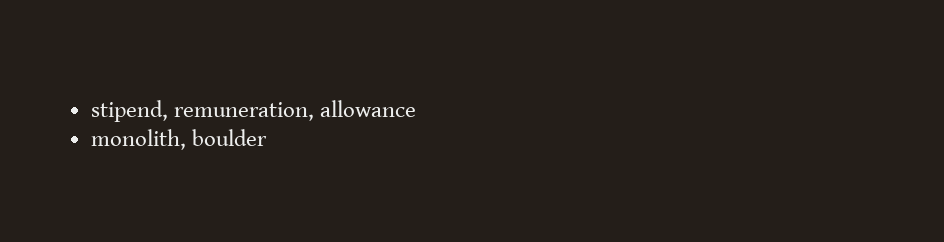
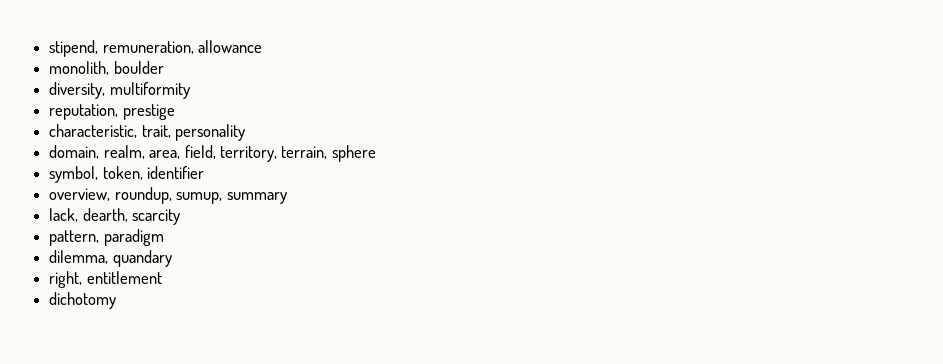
(267, 137) none -> [49,82,190,99] [49,104,175,120] [49,124,246,141] [49,145,376,162] [49,166,205,183] [49,187,287,204] [49,208,181,225] [49,229,164,246] [49,250,172,267] [49,271,162,288] [49,292,117,309] // diversity, multiformity // reputation, prestige // characteristic, trait, personality // domain, realm, area, field, territory, terrain, sphere // symbol, token, identifier // overview, roundup, sumup, summary // lack, dearth, scarcity // pattern, paradigm // dilemma, quandary // right, entitlement // dichotomy

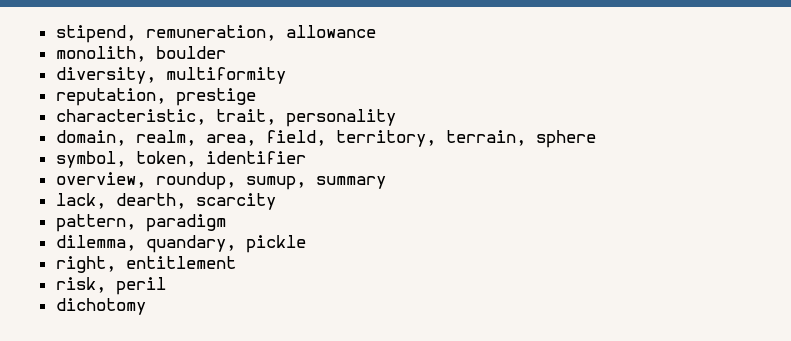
[112,250,172,267] quandary -> [145,235,306,253] quandary, pickle
(162, 277) none -> [55,277,166,295] // risk, peril

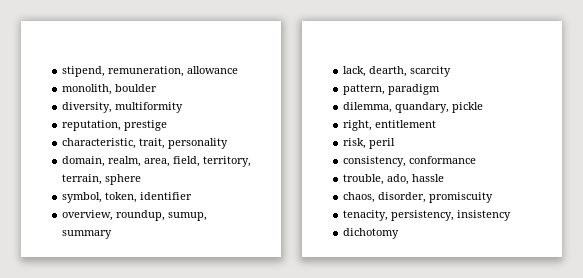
(166, 286) none -> [343,156,477,167] [343,174,445,185] [343,192,494,203] [343,210,512,221] // consistency, conformance // trouble, ado, hassle // chaos, disorder, promiscuity // tenacity, persistency, insistency

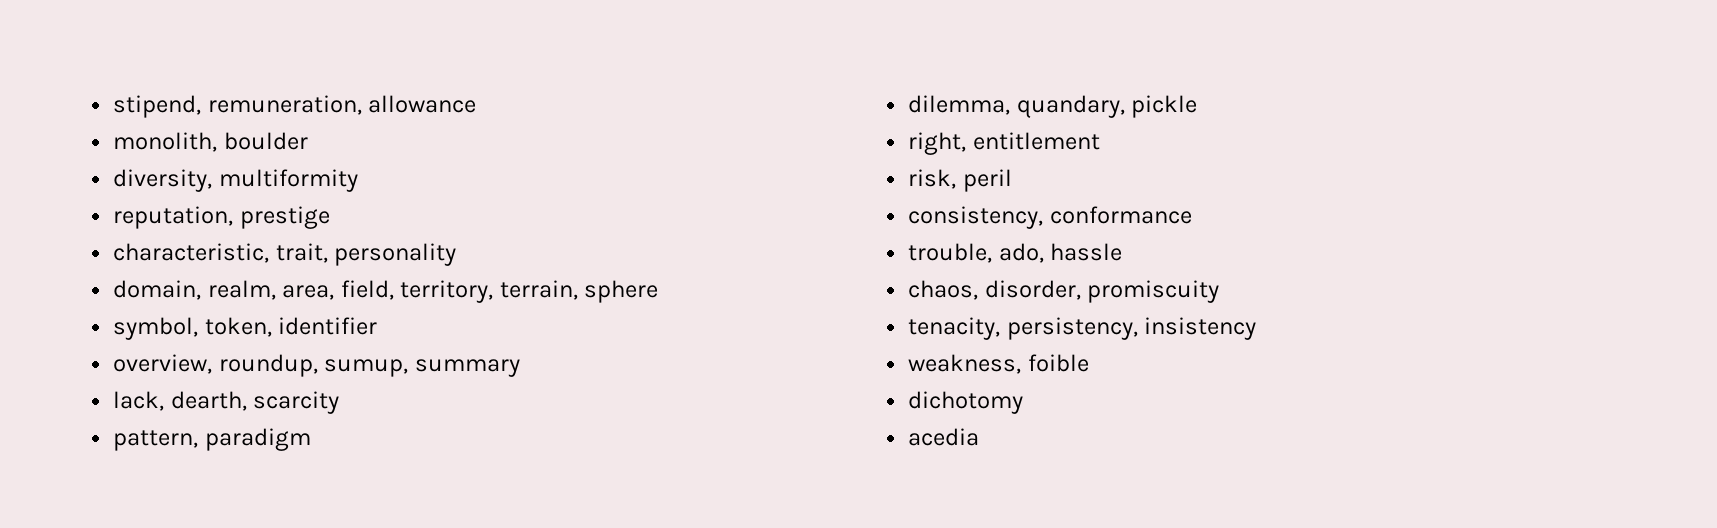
(512, 215) none -> [908,354,1089,374] // weakness, foible
(400, 233) none -> [908,428,980,446] // acedia

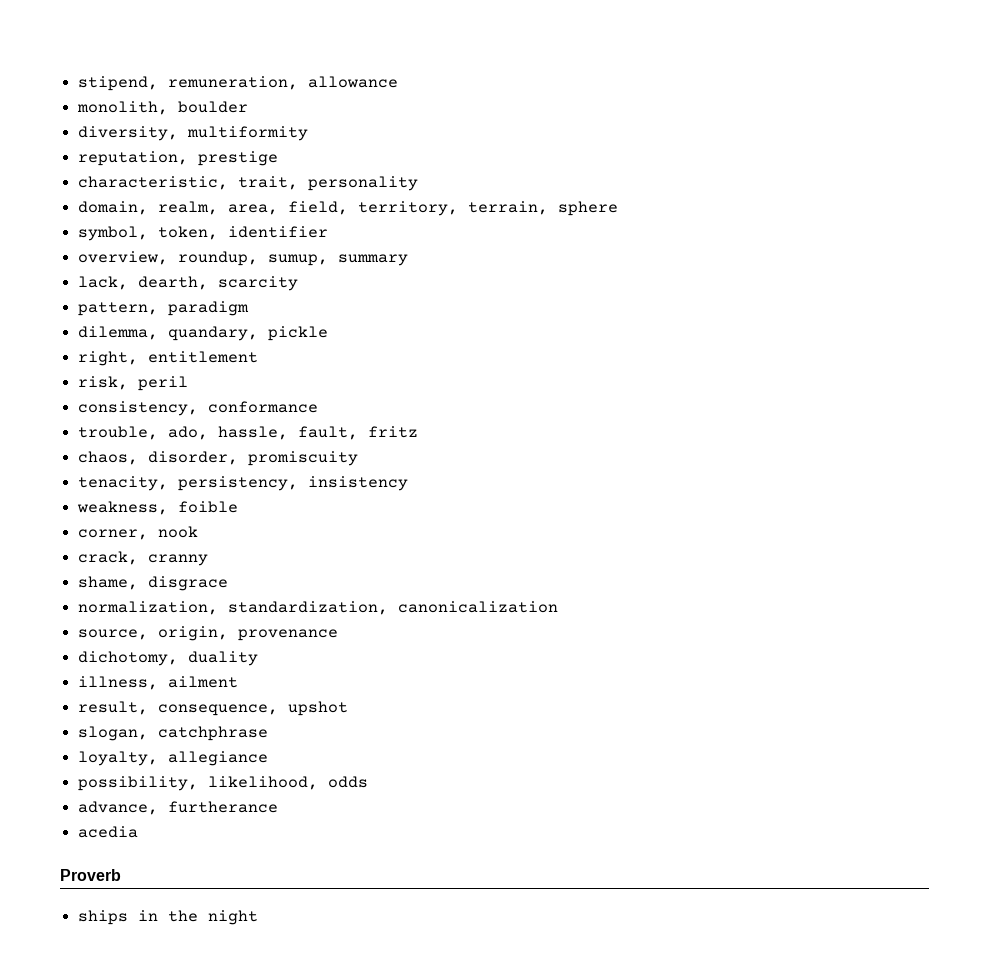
[1050,243,1123,261] hassle -> [218,426,419,440] hassle, fault, fritz
[908,391,1024,414] [908,428,980,446] dichotomy // acedia -> [78,526,199,540] [78,551,209,566] [78,576,229,591] [78,601,559,615] [78,626,339,641] [78,651,259,666] [78,676,239,690] [78,701,349,716] [78,726,269,741] [78,751,269,766] [78,776,369,791] [78,801,279,815] [78,826,139,838] [60,869,121,881] [78,910,259,925] corner, nook // crack, cranny // shame, disgrace // normalization, standardization, canonicalization // source, origin, provenance // dichotomy, duality // illness, ailment // result, consequence, upshot // slogan, catchphrase // loyalty, allegiance // possibility, likelihood, odds // advance, furtherance // acedia // Proverb // ships in the night

